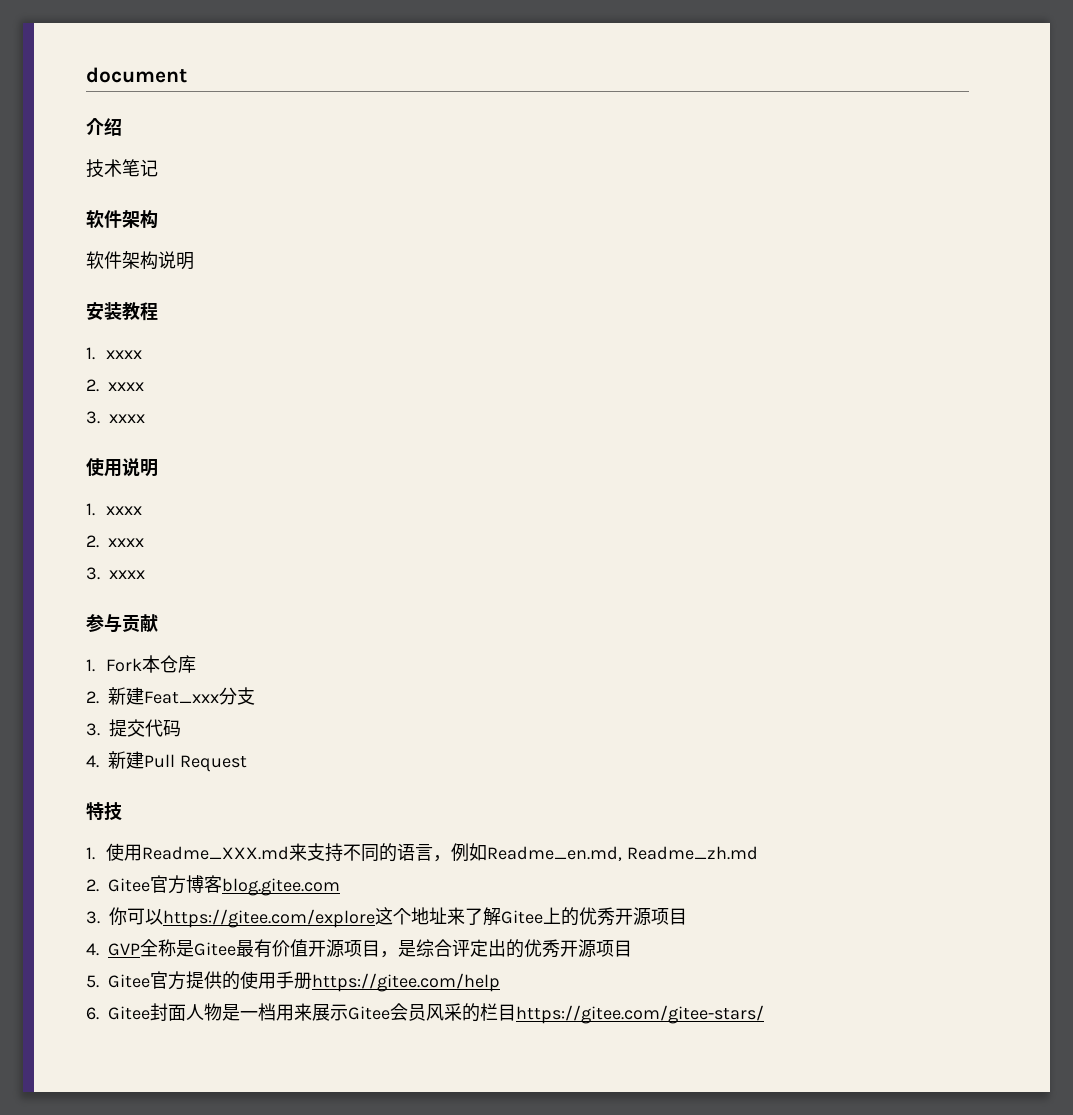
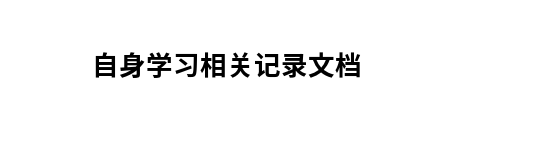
[86,67,187,83] [86,118,122,136] [86,159,158,178] [86,210,158,229] [86,251,194,270] [86,302,158,321] [86,347,143,360] [86,379,144,392] [86,411,145,424] [86,458,158,477] [86,503,143,516] [86,535,144,548] [86,567,145,580] [86,614,158,633] [86,655,197,673] [86,687,255,705] [86,719,181,737] [86,751,247,772] [86,802,122,821] [86,843,759,862] [86,875,340,896] [86,907,687,928] [86,939,632,958] [86,971,500,992] [86,1003,764,1024] document // 介绍 // 技术笔记 // 软件架构 // 软件架构说明 // 安装教程 // 1. xxxx // 2. xxxx // 3. xxxx // 使用说明 // 1. xxxx // 2. xxxx // 3. xxxx // 参与贡献 // 1. Fork本仓库 // 2.新建Feat_xxx分支 // 3.提交代码 // 4.新建Pull Request // 特技 // 1.使用Readme_XXX.md来支持不同的语言，例如Readme_en.md, Readme_zh.md // 2. Gitee官方博客blog.gitee.com // 3.你可以https://gitee.com/explore这个地址来了解Gitee上的优秀开源项目 // 4. GVP全称是Gitee最有价值开源项目，是综合评定出的优秀开源项目 // 5. Gitee官方提供的使用手册https://gitee.com/help // 6. Gitee封面人物是一档用来展示Gitee会员风采的栏目https://gitee.com/gitee-stars/ -> [92,52,362,78] 自身学习相关记录文档

